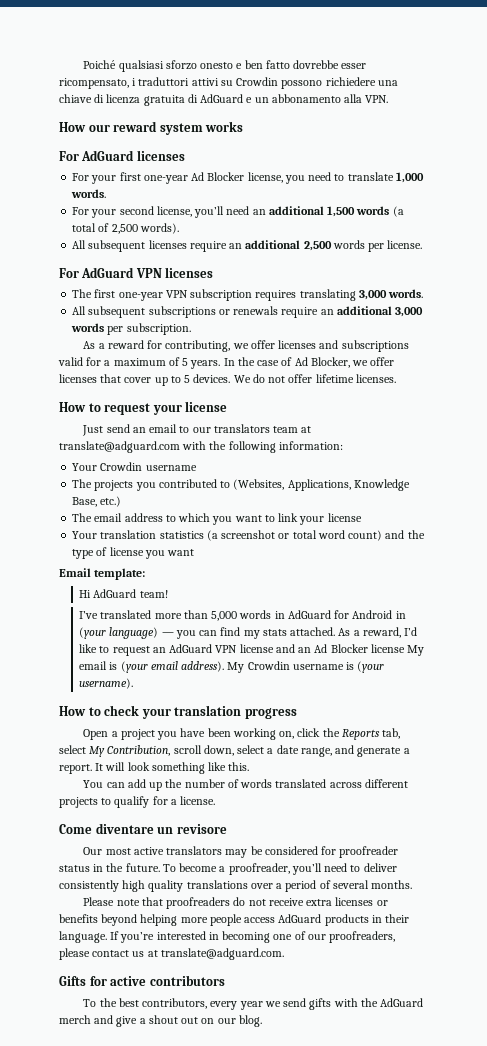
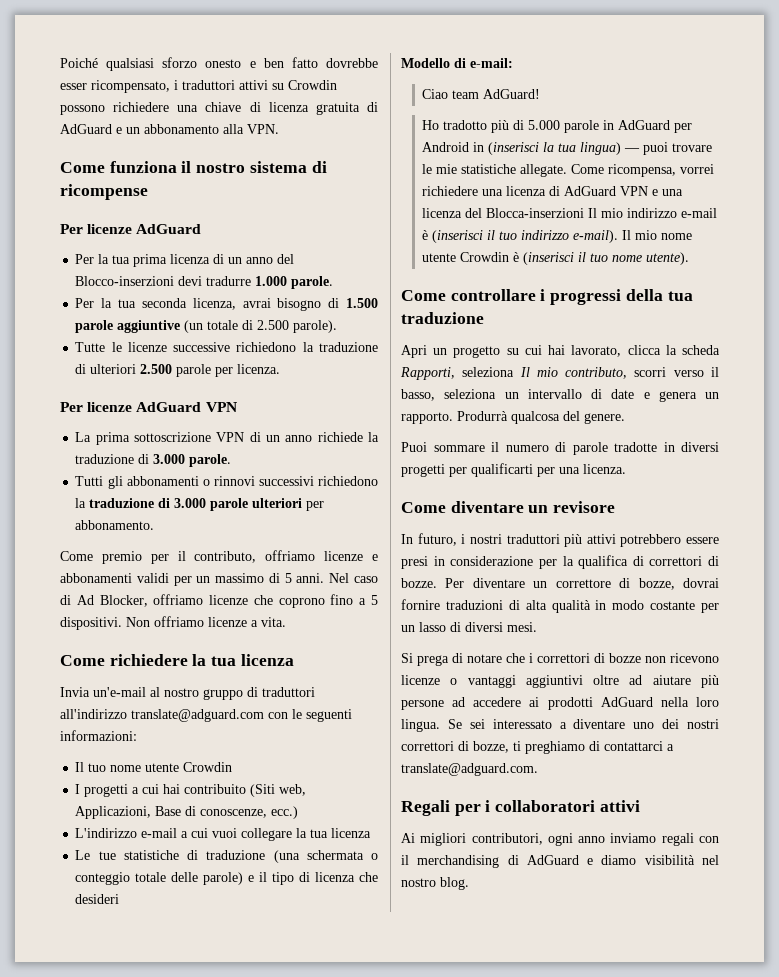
[59,121,244,135] [59,150,185,161] [72,172,424,184] [71,189,107,198] [72,206,404,218] [72,223,179,234] [72,240,423,252] [59,267,214,278] [72,289,424,301] [72,306,424,318] [71,323,191,335] [83,340,409,352] [58,357,395,369] [59,374,396,386] [59,401,228,415] [82,424,312,436] [59,441,343,453] [72,462,197,471] [72,479,410,491] [72,496,122,507] [72,513,362,525] [72,530,425,541] [72,547,195,559] [59,568,146,580] [79,589,168,598] [79,610,272,621] How our reward system works // For AdGuard licenses // For your first one-year Ad Blocker license, you need to translate 1,000 words. // For your second license, you’ll need an additional 1,500 words (a total of 2,500 words). // All subsequent licenses require an additional 2,500 words per license. // For AdGuard VPN licenses // The first one-year VPN subscription requires translating 3,000 words. // All subsequent subscriptions or renewals require an additional 3,000 words per subscription. // As a reward for contributing, we offer licenses and subscriptions valid for a maximum of 5 years. In the case of Ad Blocker, we offer licenses that cover up to 5 devices. We do not offer lifetime licenses. // How to request your license // Just send an email to our translators team at translate@adguard.com with the following information: // Your Crowdin username // The projects you contributed to (Websites, Applications, Knowledge Base, etc.) // The email address to which you want to link your license // Your translation statistics (a screenshot or total word count) and the type of license you want // Email template: // Hi AdGuard team! // I’ve translated more than 5,000 words -> [60,161,327,173] [60,184,148,200] [60,224,202,234] [75,254,295,267] [75,276,334,289] [75,298,378,311] [75,320,338,333] [75,342,379,352] [75,364,281,377] [60,402,237,412] [75,432,379,445] [75,454,232,467] [75,476,378,489] [75,498,325,511] [75,520,155,530] [60,550,378,564] [60,573,378,586] [60,594,378,608] [60,616,286,630] [60,654,294,666] [60,687,315,700] [60,709,352,722] [60,730,137,741] [75,762,233,772] [75,784,307,797] [75,806,299,819] [75,828,372,841] [75,850,379,863] [75,872,378,885] [75,894,120,904] [401,58,513,68] [422,89,541,99] [422,120,600,133] Come funziona il nostro sistema di ricompense // Per licenze AdGuard // Per la tua prima licenza di un anno del Blocco-inserzioni devi tradurre 1.000 parole. // Per la tua seconda licenza, avrai bisogno di 1.500 parole aggiuntive (un totale di 2.500 parole). // Tutte le licenze successive richiedono la traduzione di ulteriori 2.500 parole per licenza. // Per licenze AdGuard VPN // La prima sottoscrizione VPN di un anno richiede la traduzione di 3.000 parole. // Tutti gli abbonamenti o rinnovi successivi richiedono la traduzione di 3.000 parole ulteriori per abbonamento. // Come premio per il contributo, offriamo licenze e abbonamenti validi per un massimo di 5 anni. Nel caso di Ad Blocker, offriamo licenze che coprono fino a 5 dispositivi. Non offriamo licenze a vita. // Come richiedere la tua licenza // Invia un'e-mail al nostro gruppo di traduttori all'indirizzo translate@adguard.com con le seguenti informazioni: // Il tuo nome utente Crowdin // I progetti a cui hai contribuito (Siti web, Applicazioni, Base di conoscenze, ecc.) // L'indirizzo e-mail a cui vuoi collegare la tua licenza // Le tue statistiche di traduzione (una schermata o conteggio totale delle parole) e il tipo di licenza che desideri // Modello di e-mail: // Ciao team AdGuard! // Ho tradotto più di 5.000 parole
[334,610,350,619] for -> [674,123,693,133] per
[79,627,418,639] [79,644,425,656] [79,661,385,673] [79,678,134,689] [59,705,297,719] [83,728,401,740] [59,745,410,757] [59,762,250,774] [83,779,408,791] [59,796,216,808] [59,823,227,834] [83,846,399,858] [59,863,397,875] [59,880,413,892] [83,897,388,909] [59,914,410,926] [59,931,396,943] [59,948,284,960] [59,975,225,986] [83,998,424,1010] [59,1015,236,1027] (your language) — you can find my stats attached. As a reward, I’d like to request an AdGuard VPN license and an Ad Blocker license My email is (your email address). My Crowdin username is (your username). // How to check your translation progress // Open a project you have been working on, click the Reports tab, select My Contribution, scroll down, select a date range, and generate a report. It will look something like this. // You can add up the number of words translated across different projects to qualify for a license. // Come diventare un revisore // Our most active translators may be considered for proofreader status in the future. To become a proofreader, you’ll need to deliver consistently high quality translations over a period of several months. // Please note that proofreaders do not receive extra licenses or benefits beyond helping more people access AdGuard products in their language. If you’re interested in becoming one of our proofreaders, please contact us at translate@adguard.com. // Gifts for active contributors // To the best contributors, every year we send gifts with the AdGuard merch and give a shout out on our -> [488,142,713,155] [422,164,715,177] [422,186,684,196] [422,208,718,218] [422,230,693,243] [422,252,690,265] [401,289,693,305] [401,312,484,324] [401,345,720,358] [400,367,719,380] [401,389,719,402] [401,411,625,424] [401,442,719,455] [401,463,626,477] [401,501,616,513] [401,533,719,547] [401,555,719,569] [401,578,719,590] [401,599,719,613] [401,622,537,632] [401,653,719,666] [401,675,719,688] [401,697,719,710] [401,719,719,732] [401,741,674,754] [401,763,538,776] [401,800,640,816] [401,833,719,846] [401,855,719,868] [401,878,436,887] (inserisci la tua lingua) — puoi trovare le mie statistiche allegate. Come ricompensa, vorrei richiedere una licenza di AdGuard VPN e una licenza del Blocca-inserzioni Il mio indirizzo e-mail è (inserisci il tuo indirizzo e-mail). Il mio nome utente Crowdin è (inserisci il tuo nome utente). // Come controllare i progressi della tua traduzione // Apri un progetto su cui hai lavorato, clicca la scheda Rapporti, seleziona Il mio contributo, scorri verso il basso, seleziona un intervallo di date e genera un rapporto. Produrrà qualcosa del genere. // Puoi sommare il numero di parole tradotte in diversi progetti per qualificarti per una licenza. // Come diventare un revisore // In futuro, i nostri traduttori più attivi potrebbero essere presi in considerazione per la qualifica di correttori di bozze. Per diventare un correttore di bozze, dovrai fornire traduzioni di alta qualità in modo costante per un lasso di diversi mesi. // Si prega di notare che i correttori di bozze non ricevono licenze o vantaggi aggiuntivi oltre ad aiutare più persone ad accedere ai prodotti AdGuard nella loro lingua. Se sei interessato a diventare uno dei nostri correttori di bozze, ti preghiamo di contattarci a translate@adguard.com. // Regali per i collaboratori attivi // Ai migliori contributori, ogni anno inviamo regali con il merchandising di AdGuard e diamo visibilità nel nostro

